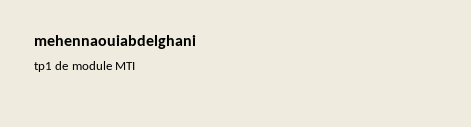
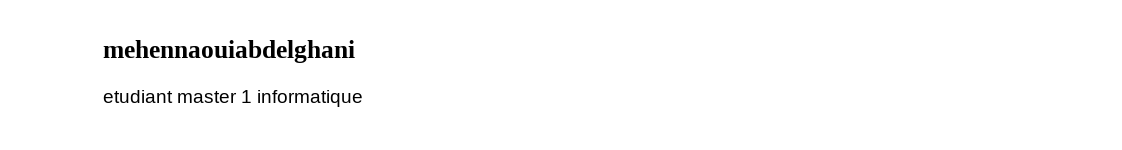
[34,61,136,72] tp1 de module MTI -> [103,90,364,107] etudiant master 1 informatique

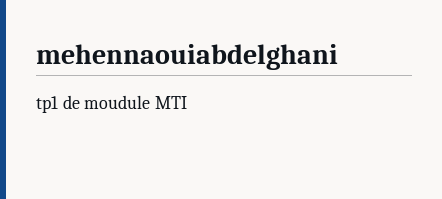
[103,90,364,107] etudiant master 1 informatique -> [36,95,188,113] tp1 de moudule MTI

